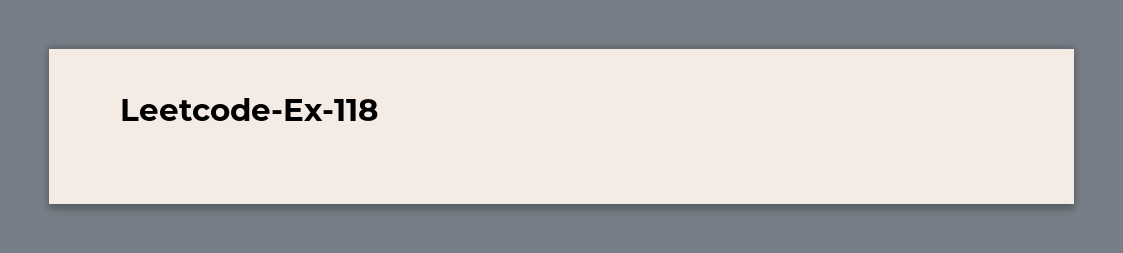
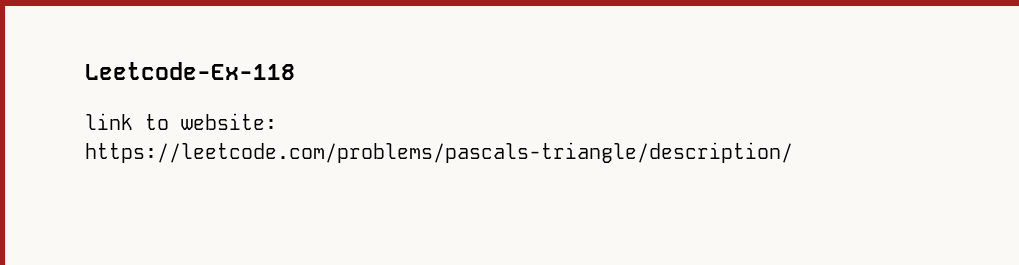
(378, 109) none -> [85,113,277,130] [85,142,793,163] // link to website: https://leetcode.com/problems/pascals-triangle/description/

